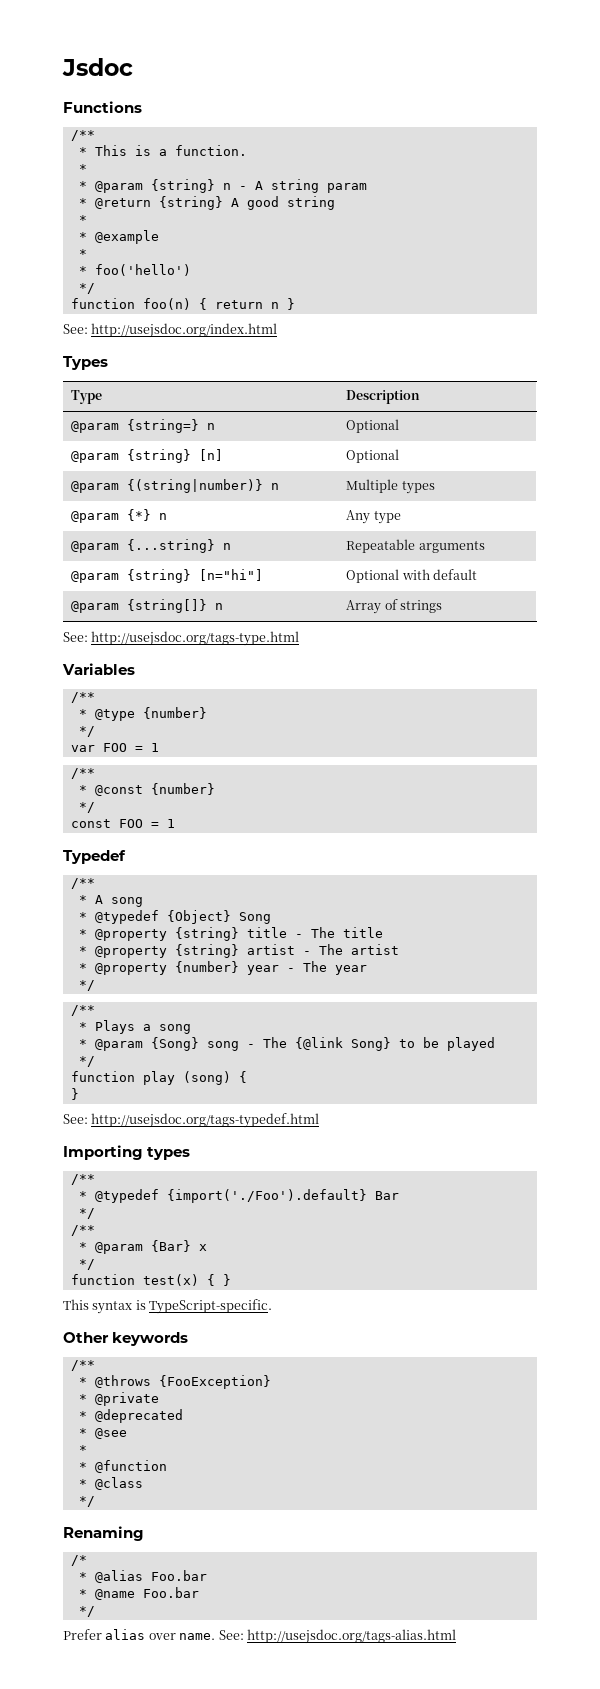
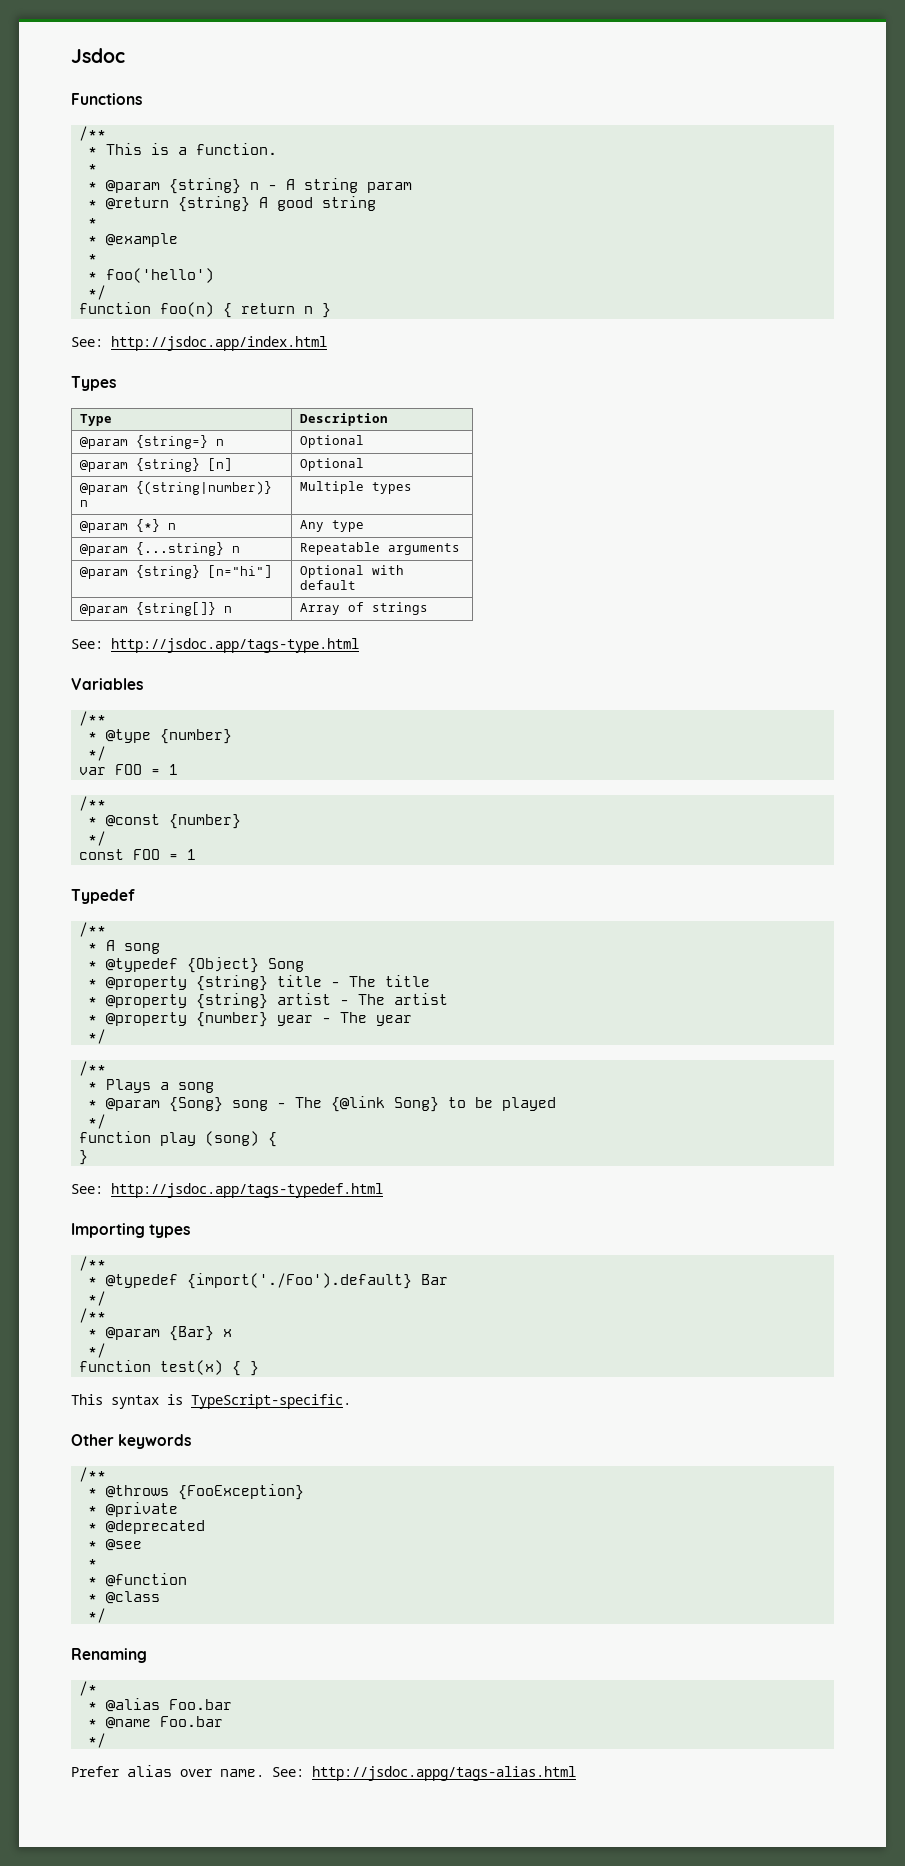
[91,323,278,338] http://usejsdoc.org/index.html -> [111,336,327,351] http://jsdoc.app/index.html
[91,631,300,646] http://usejsdoc.org/tags-type.html -> [111,638,359,653] http://jsdoc.app/tags-type.html
[91,1113,320,1128] http://usejsdoc.org/tags-typedef.html -> [111,1183,383,1198] http://jsdoc.app/tags-typedef.html
[246,1629,456,1644] http://usejsdoc.org/tags-alias.html -> [312,1766,576,1781] http://jsdoc.appg/tags-alias.html

